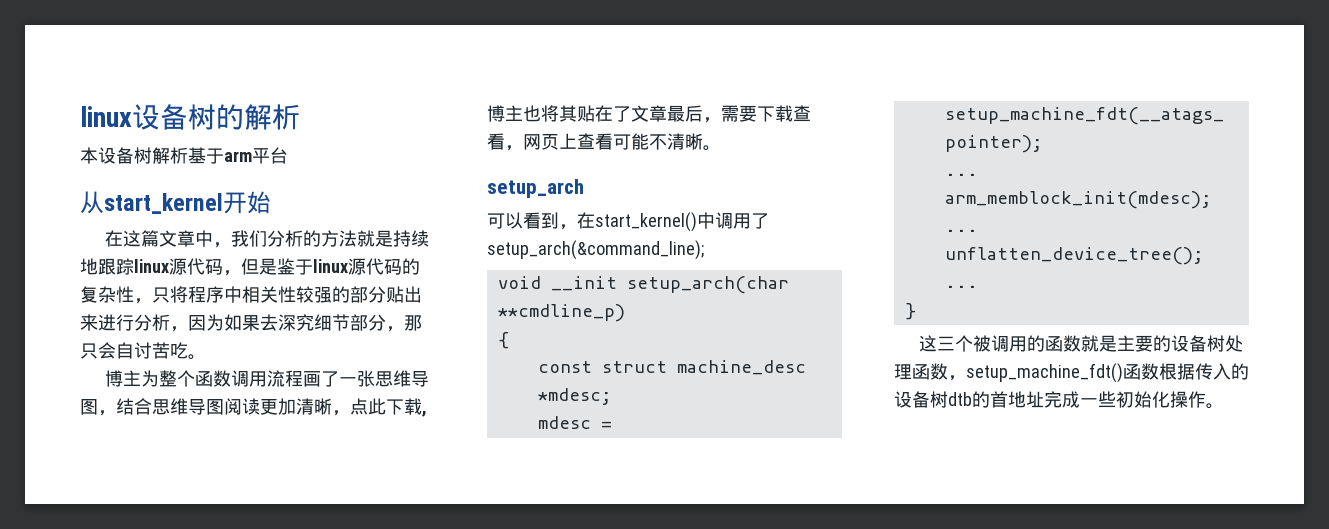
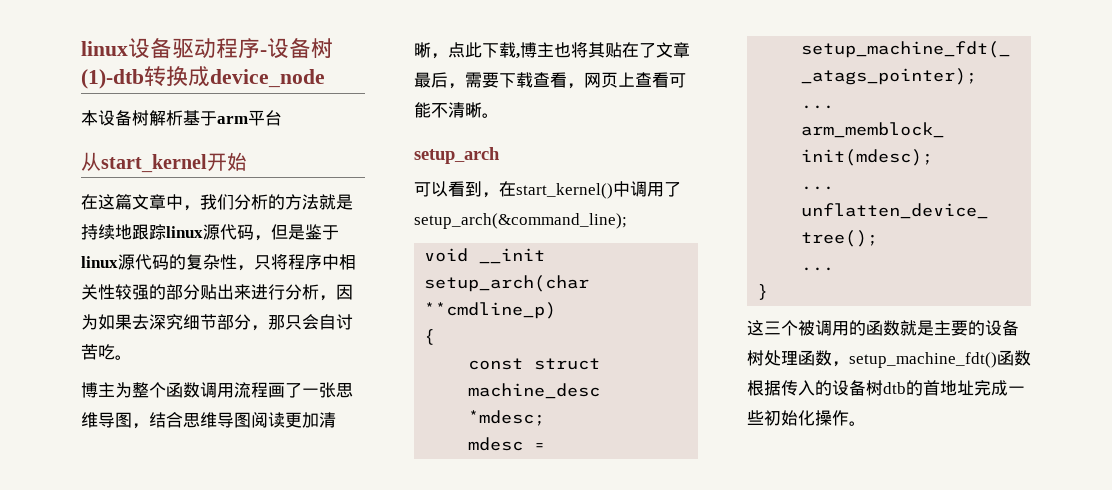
[188,104,300,130] 树的解析 -> [172,38,333,59] [81,66,325,89] 驱动程序-设备树(1)-dtb转换成device_node

